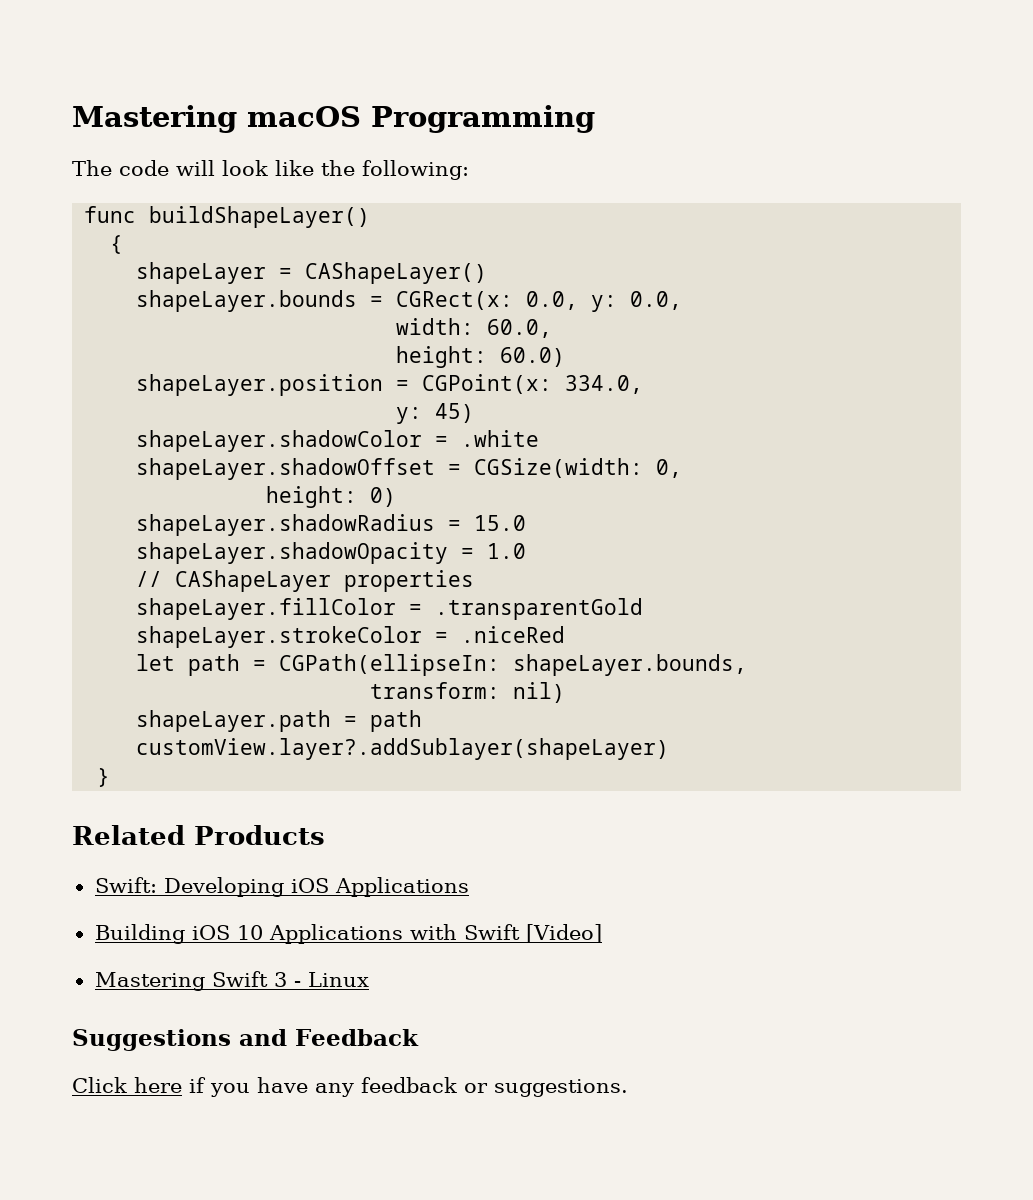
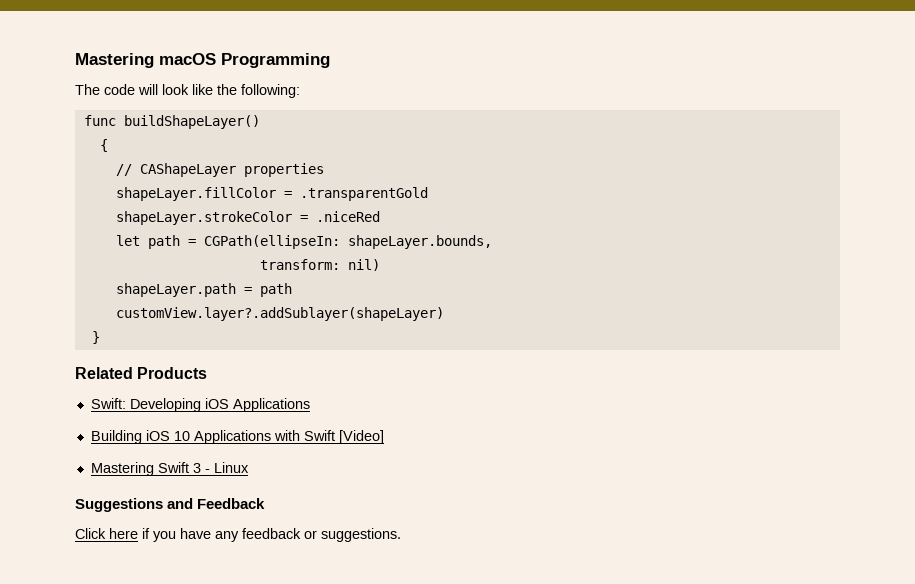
[136,262,488,284] [136,290,683,312] [396,318,553,338] [396,346,566,368] [136,374,644,396] [396,403,475,424] [136,430,540,452] [136,458,683,480] [266,486,397,508] [136,514,527,536] [136,542,527,564] // shapeLayer = CAShapeLayer() // shapeLayer.bounds = CGRect(x: 0.0, y: 0.0, // width: 60.0, // height: 60.0) // shapeLayer.position = CGPoint(x: 334.0, // y: 45) // shapeLayer.shadowColor = .white // shapeLayer.shadowOffset = CGSize(width: 0, // height: 0) // shapeLayer.shadowRadius = 15.0 // shapeLayer.shadowOpacity = 1.0 -> (108, 145) none

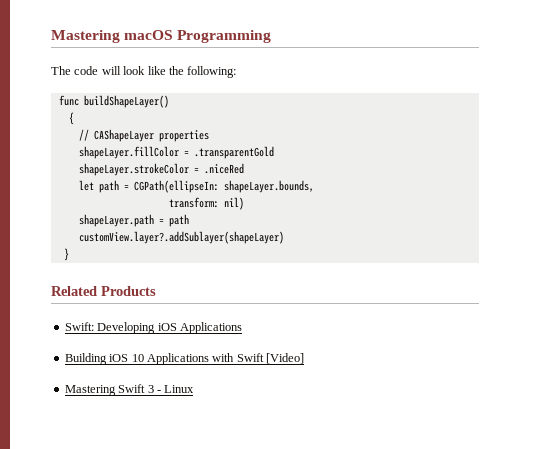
[75,498,266,512] [75,528,401,542] // Suggestions and Feedback // Click here if you have any feedback or suggestions. -> (195, 389) none

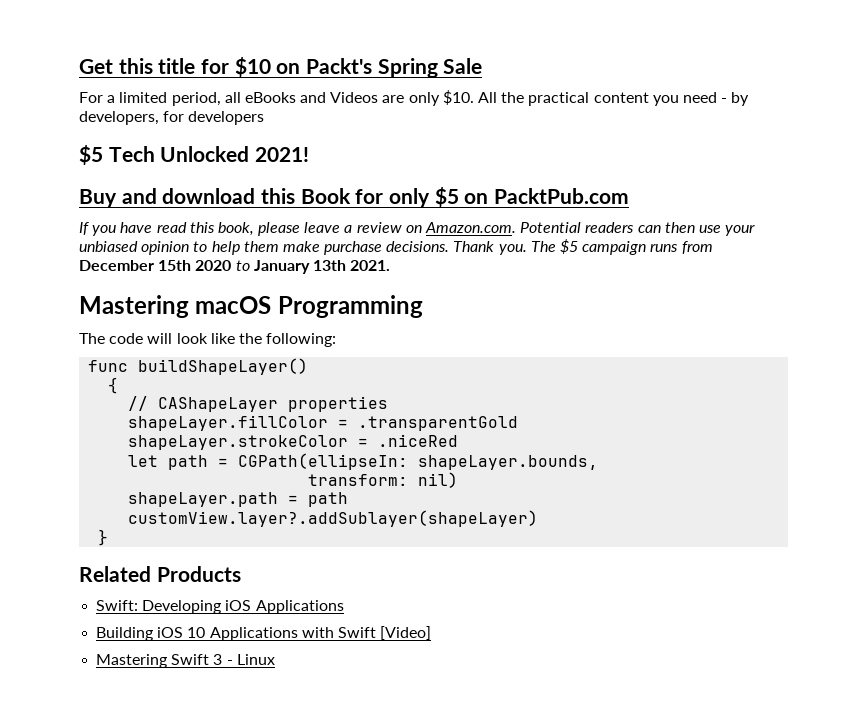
(51, 36) none -> [79,57,483,78] [79,90,750,106] [79,111,265,125] [79,145,310,165] [79,187,630,208] [79,222,756,236] [79,239,713,255] [79,260,391,274] Get this title for $10 on Packt's Spring Sale // For a limited period, all eBooks and Videos are only $10. All the practical content you need - by developers, for developers // $5 Tech Unlocked 2021! // Buy and download this Book for only $5 on PacktPub.com // If you have read this book, please leave a review on Amazon.com. Potential readers can then use your unbiased opinion to help them make purchase decisions. Thank you. The $5 campaign runs from December 15th 2020 to January 13th 2021. //

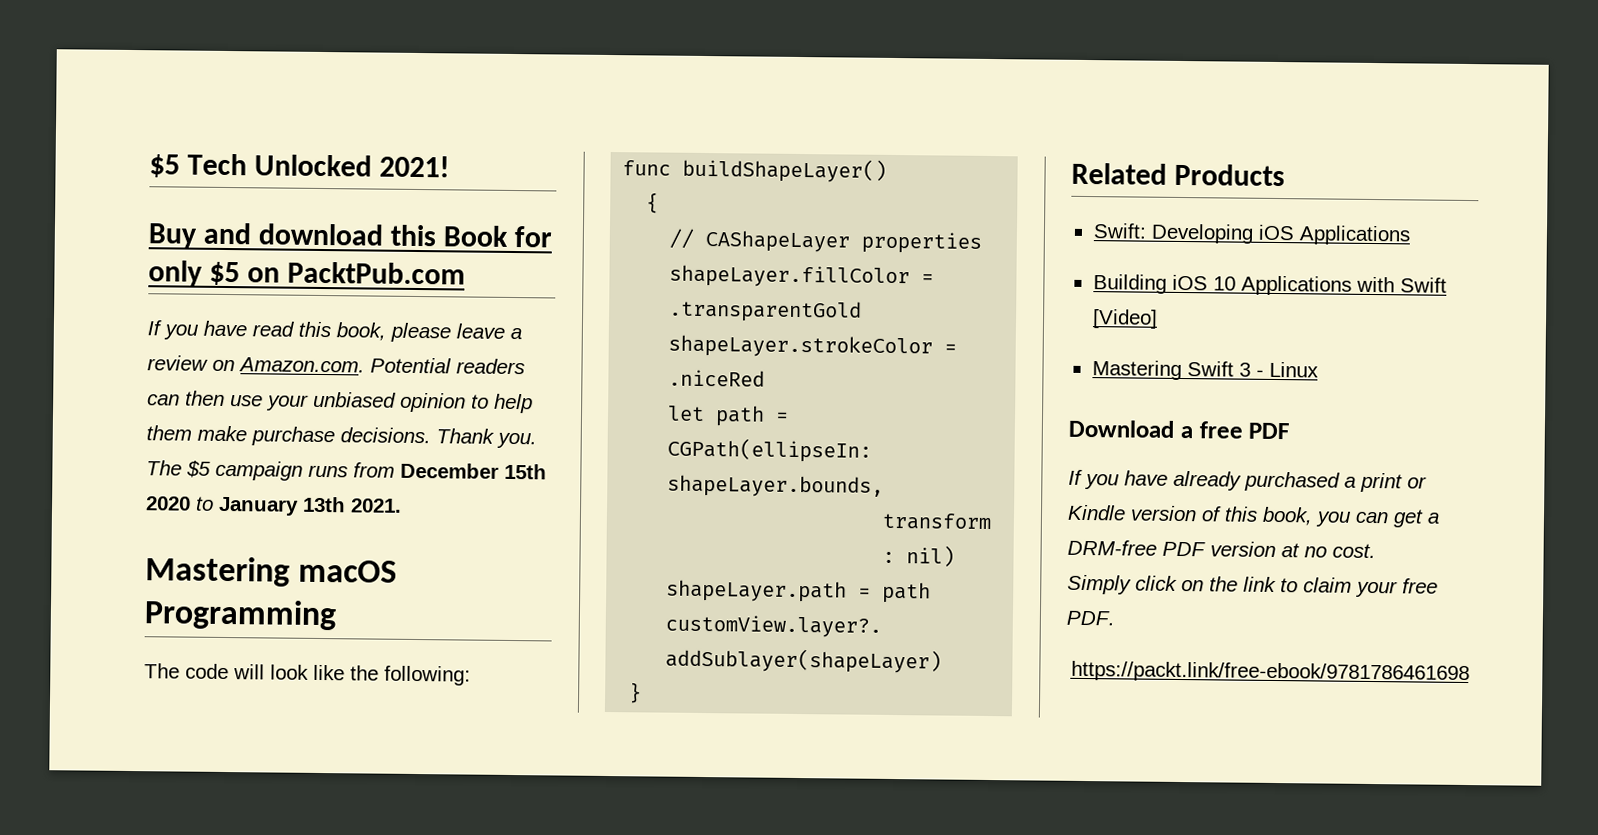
[79,57,483,78] [79,90,750,106] [79,111,265,125] Get this title for $10 on Packt's Spring Sale // For a limited period, all eBooks and Videos are only $10. All the practical content you need - by developers, for developers // -> (149, 166) none
(275, 659) none -> [1068,419,1290,440] [1068,469,1427,493] [1067,504,1440,528] [1067,539,1376,559] [1067,574,1438,598] [1066,610,1115,626] [1070,660,1470,685] // Download a free PDF // If you have already purchased a print or Kindle version of this book, you can get a DRM-free PDF version at no cost. // Simply click on the link to claim your free PDF. // https://packt.link/free-ebook/9781786461698

